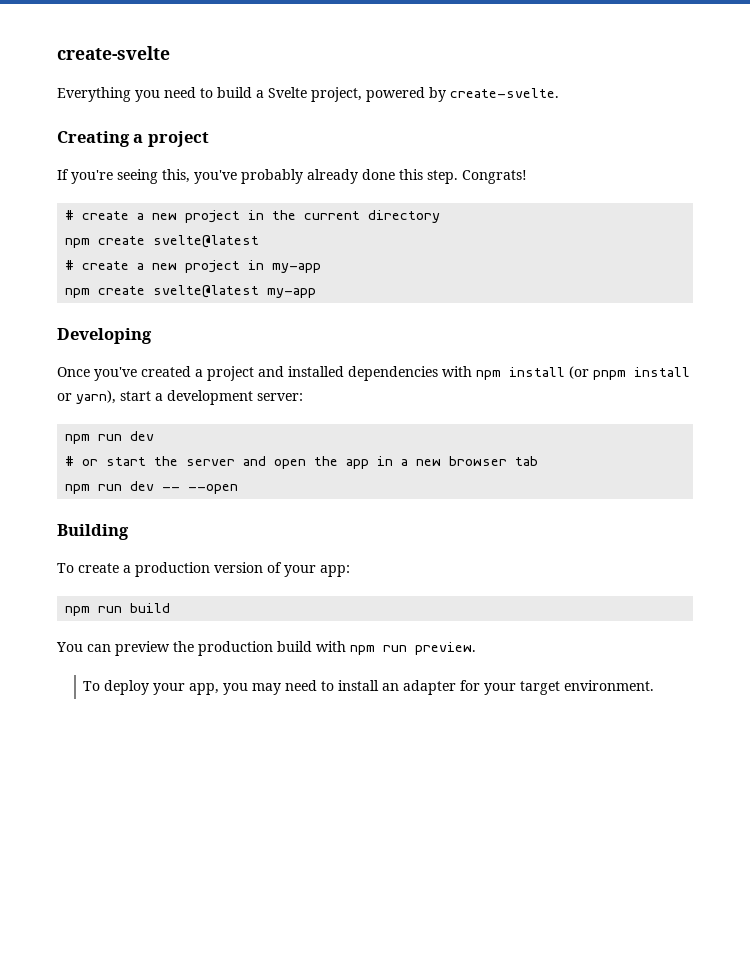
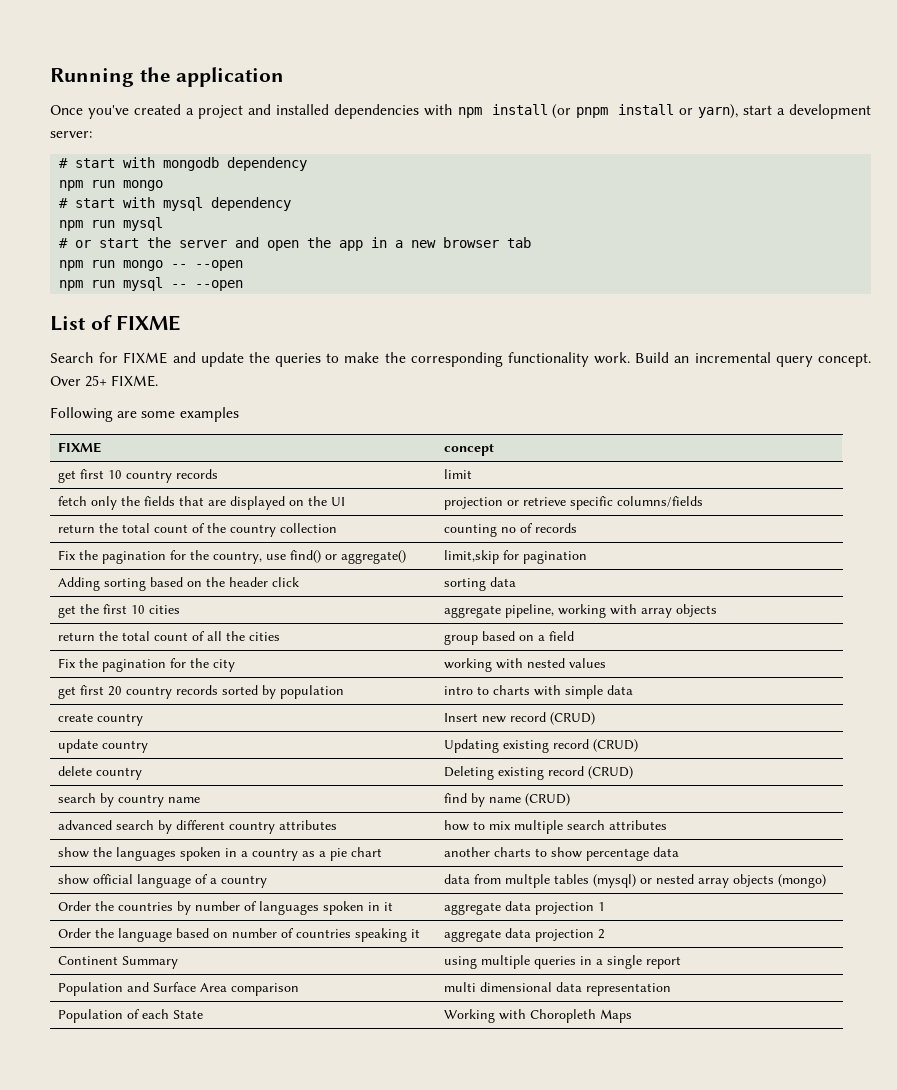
[57,46,170,60] [57,87,559,102] [57,131,209,147] [57,169,527,184] [65,210,441,223] [65,235,260,248] [65,260,322,273] [65,285,317,298] [57,328,152,344] create-svelte // Everything you need to build a Svelte project, powered by create-svelte. // Creating a project // If you're seeing this, you've probably already done this step. Congrats! // # create a new project in the current directory // npm create svelte@latest // # create a new project in my-app // npm create svelte@latest my-app // Developing -> [50,67,285,87] Running the application
[65,431,155,444] npm run dev -> [59,157,308,171] [59,180,164,191] [59,197,292,211] [59,217,164,231] # start with mongodb dependency // npm run mongo // # start with mysql dependency // npm run mysql
[130,481,239,494] [57,524,129,540] [57,562,350,577] [65,603,171,616] [56,641,476,656] [83,680,655,695] dev -- --open // Building // To create a production version of your app: // npm run build // You can preview the production build with npm run preview. // To deploy your app, you may need to install an adapter for your target environment. -> [123,260,244,271] [59,277,244,291] [50,315,181,331] [50,352,871,367] [50,375,159,387] [50,407,239,422] [57,442,101,453] [443,443,494,456] [57,469,218,483] [443,469,472,479] [57,496,345,510] [443,496,703,510] [57,523,337,537] [443,523,577,537] [57,550,406,564] [443,550,587,564] [57,577,299,591] [443,577,516,591] [57,604,180,618] [443,604,717,618] [57,631,280,641] [443,631,574,645] [57,658,235,672] [443,658,606,672] [57,685,344,699] [443,685,633,699] [57,713,143,726] [443,712,595,725] [57,739,148,753] [443,739,638,753] [57,766,142,780] [443,766,633,780] [57,793,200,807] [443,793,570,807] [57,820,337,834] [443,820,667,834] [57,847,382,861] [443,847,679,861] [57,874,267,888] [443,874,826,888] [57,901,393,915] [443,901,605,915] [57,928,420,942] [443,928,605,942] [57,956,178,969] [443,955,681,969] [57,982,299,996] [443,982,671,996] [57,1009,203,1023] [443,1009,632,1023] mongo -- --open // npm run mysql -- --open // List of FIXME // Search for FIXME and update the queries to make the corresponding functionality work. Build an incremental query concept. Over 25+ FIXME. // Following are some examples // FIXME | concept // get first 10 country records | limit // fetch only the fields that are displayed on the UI | projection or retrieve specific columns/fields // return the total count of the country collection | counting no of records // Fix the pagination for the country, use find() or aggregate() | limit,skip for pagination // Adding sorting based on the header click | sorting data // get the first 10 cities | aggregate pipeline, working with array objects // return the total count of all the cities | group based on a field // Fix the pagination for the city | working with nested values // get first 20 country records sorted by population | intro to charts with simple data // create country | Insert new record (CRUD) // update country | Updating existing record (CRUD) // delete country | Deleting existing record (CRUD) // search by country name | find by name (CRUD) // advanced search by different country attributes | how to mix multiple search attributes // show the languages spoken in a country as a pie chart | another charts to show percentage data // show official language of a country | data from multple tables (mysql) or nested array objects (mongo) // Order the countries by number of languages spoken in it | aggregate data projection 1 // Order the language based on number of countries speaking it | aggregate data projection 2 // Continent Summary | using multiple queries in a single report // Population and Surface Area comparison | multi dimensional data representation // Population of each State | Working with Choropleth Maps

